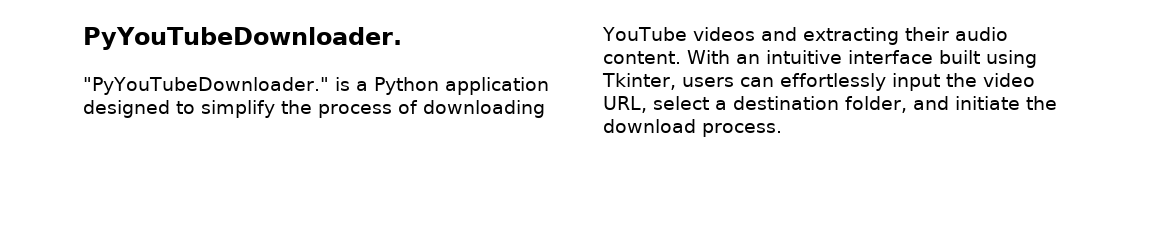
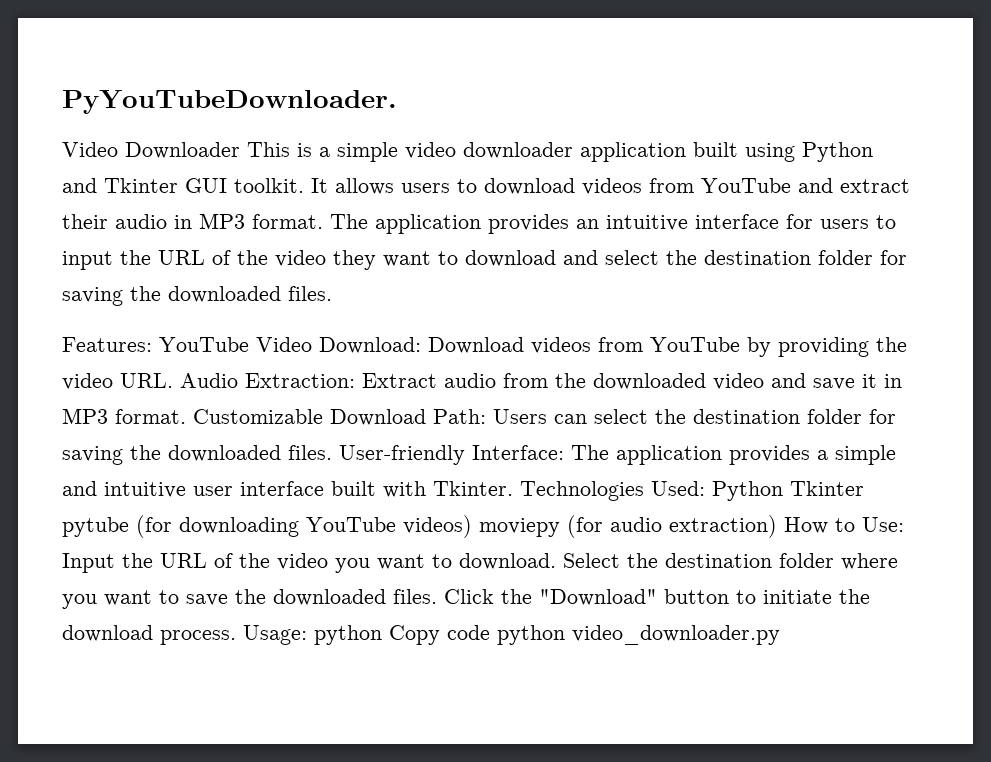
[83,77,549,95] [83,100,545,118] [602,27,1008,45] [603,50,1037,68] [602,73,1035,91] [603,96,1057,113] [603,119,782,137] "PyYouTubeDownloader." is a Python application designed to simplify the process of downloading YouTube videos and extracting their audio content. With an intuitive interface built using Tkinter, users can effortlessly input the video URL, select a destination folder, and initiate the download process. -> [62,142,873,162] [62,178,910,195] [62,213,896,234] [62,250,907,270] [62,286,332,306] [62,337,907,357] [62,373,902,390] [62,408,896,426] [62,445,896,465] [62,481,864,501] [62,515,904,538] [62,553,898,573] [62,589,870,609] [62,625,780,645] Video Downloader This is a simple video downloader application built using Python and Tkinter GUI toolkit. It allows users to download videos from YouTube and extract their audio in MP3 format. The application provides an intuitive interface for users to input the URL of the video they want to download and select the destination folder for saving the downloaded files. // Features: YouTube Video Download: Download videos from YouTube by providing the video URL. Audio Extraction: Extract audio from the downloaded video and save it in MP3 format. Customizable Download Path: Users can select the destination folder for saving the downloaded files. User-friendly Interface: The application provides a simple and intuitive user interface built with Tkinter. Technologies Used: Python Tkinter pytube (for downloading YouTube videos) moviepy (for audio extraction) How to Use: Input the URL of the video you want to download. Select the destination folder where you want to save the downloaded files. Click the "Download" button to initiate the download process. Usage: python Copy code python video_downloader.py

